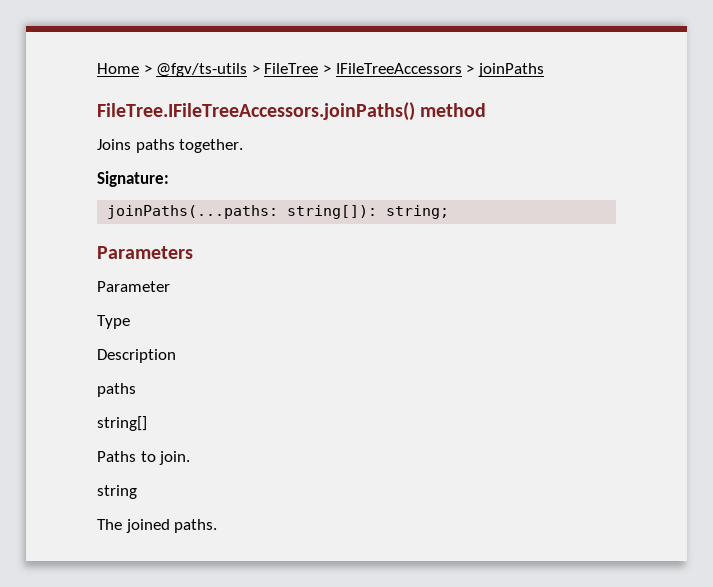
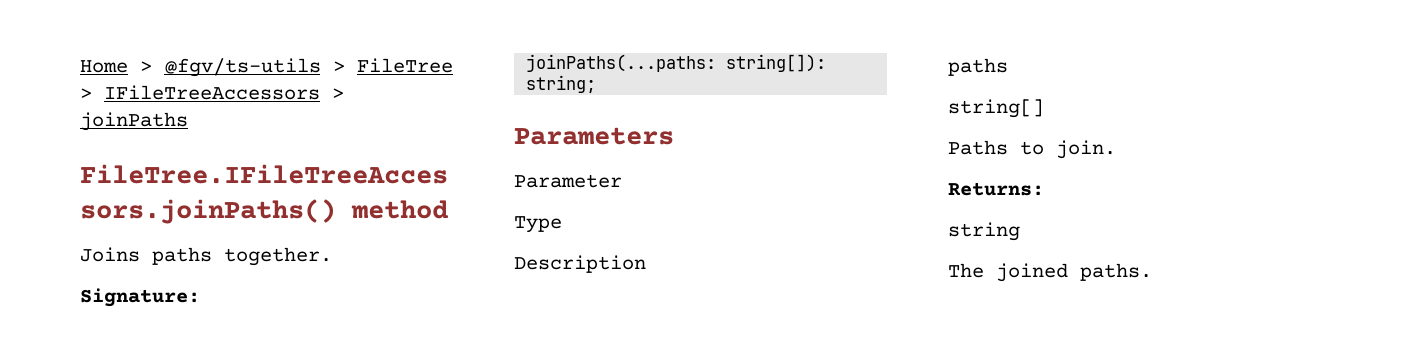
(191, 458) none -> [948,182,1044,196] // Returns:

